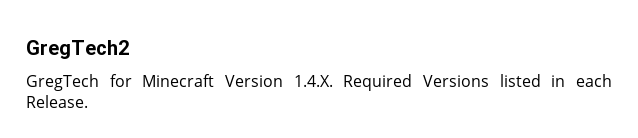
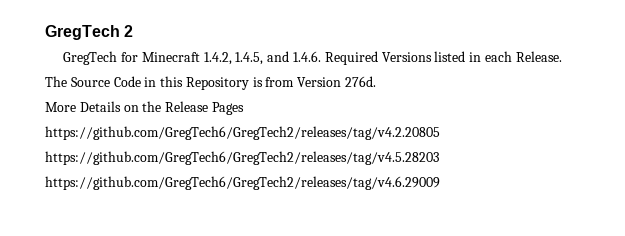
[26,40,129,59] GregTech2 -> [45,25,134,40] GregTech 2
[224,75,333,87] Version 1.4.X. -> [203,51,321,65] 1.4.2, 1.4.5, and 1.4.6.
(88, 101) none -> [45,76,377,90] [45,101,244,115] [45,126,440,140] [45,151,439,165] [45,176,440,190] // The Source Code in this Repository is from Version 276d. // More Details on the Release Pages // https://github.com/GregTech6/GregTech2/releases/tag/v4.2.20805 // https://github.com/GregTech6/GregTech2/releases/tag/v4.5.28203 // https://github.com/GregTech6/GregTech2/releases/tag/v4.6.29009

